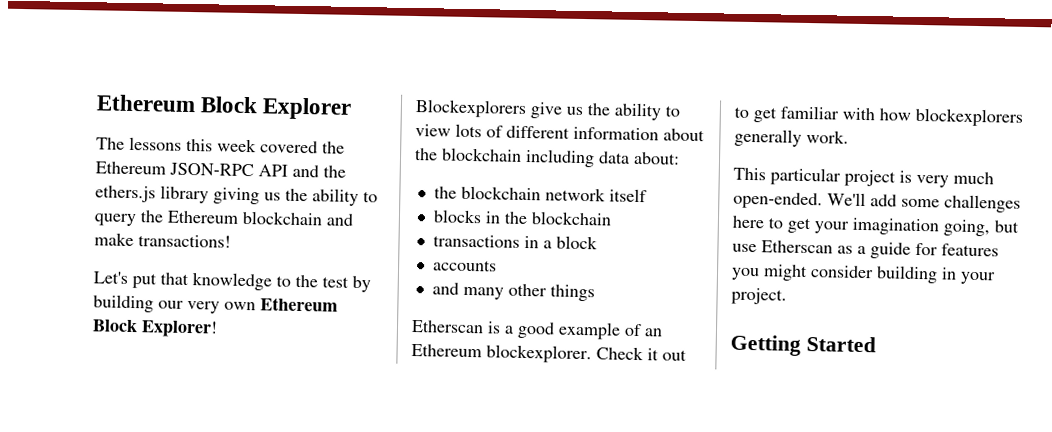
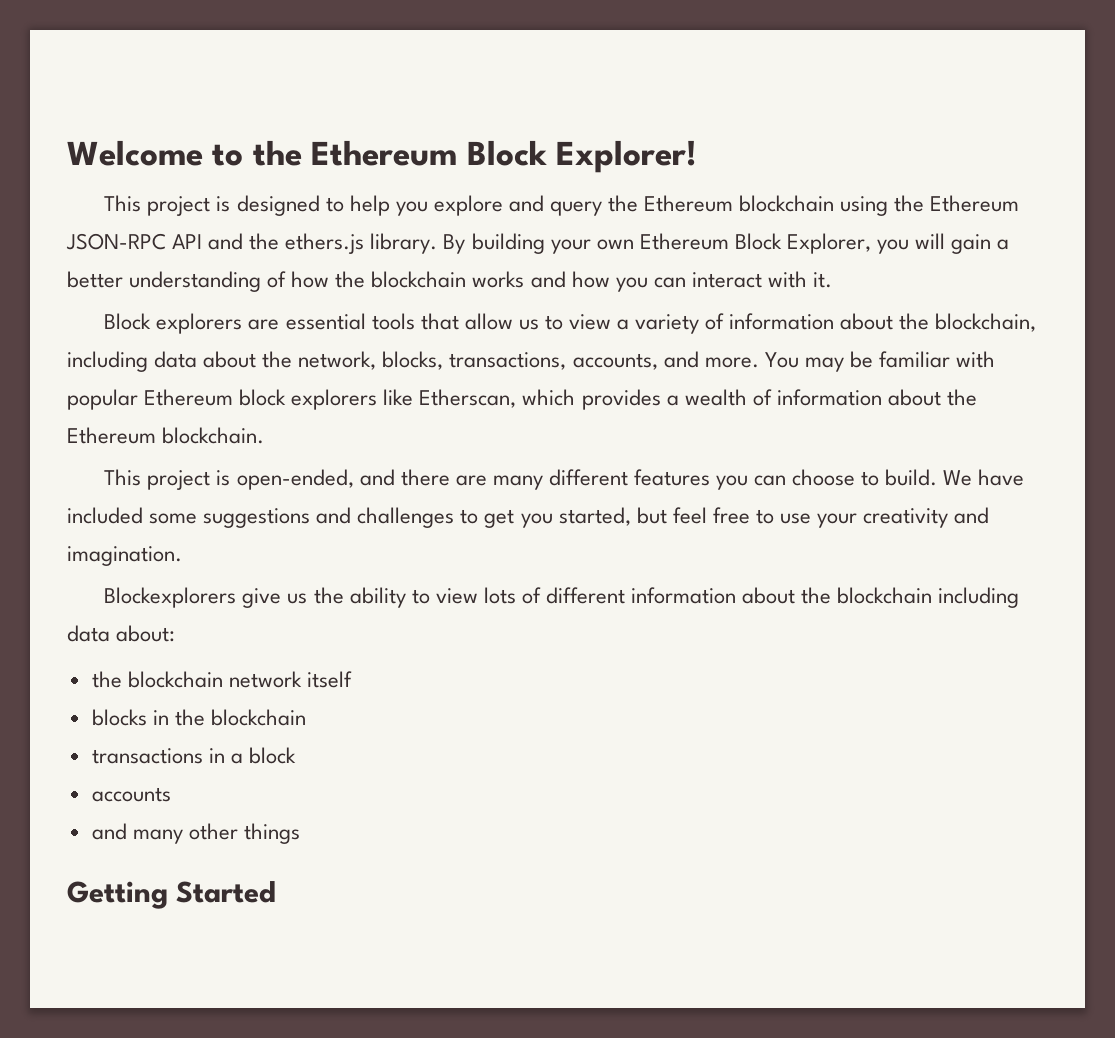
[96,94,353,120] [96,136,318,154] Ethereum Block Explorer // The lessons this week covered -> [67,140,698,173] [104,195,889,216] Welcome to the Ethereum Block Explorer! // This project is designed to help you explore and query the Ethereum blockchain using
[160,185,378,207] [94,210,354,227] [94,232,231,248] [93,271,371,293] [93,294,338,314] [92,319,218,338] library giving us the ability to query the Ethereum blockchain and make transactions! // Let's put that knowledge to the test by building our very own Ethereum Block Explorer! -> [370,233,1010,254] [67,271,832,292] [104,313,1037,334] [67,351,996,372] [67,389,977,410] [67,427,265,444] [104,469,1025,490] [67,507,990,528] [67,546,182,566] library. By building your own Ethereum Block Explorer, you will gain a better understanding of how the blockchain works and how you can interact with it. // Block explorers are essential tools that allow us to view a variety of information about the blockchain, including data about the network, blocks, transactions, accounts, and more. You may be familiar with popular Ethereum block explorers like Etherscan, which provides a wealth of information about the Ethereum blockchain. // This project is open-ended, and there are many different features you can choose to build. We have included some suggestions and challenges to get you started, but feel free to use your creativity and imagination.
[411,319,663,340] [411,343,687,364] [734,105,1023,127] [734,128,849,147] [733,167,994,188] [733,191,1021,213] [732,215,1019,237] [732,240,999,259] [731,264,996,285] [731,287,787,305] // Etherscan is a good example of an Ethereum blockexplorer. Check it out to get familiar with how blockexplorers generally work. // This particular project is very much open-ended. We'll add some challenges here to get your imagination going, but use Etherscan as a guide for features you might consider building in your project. -> (300, 833) none

